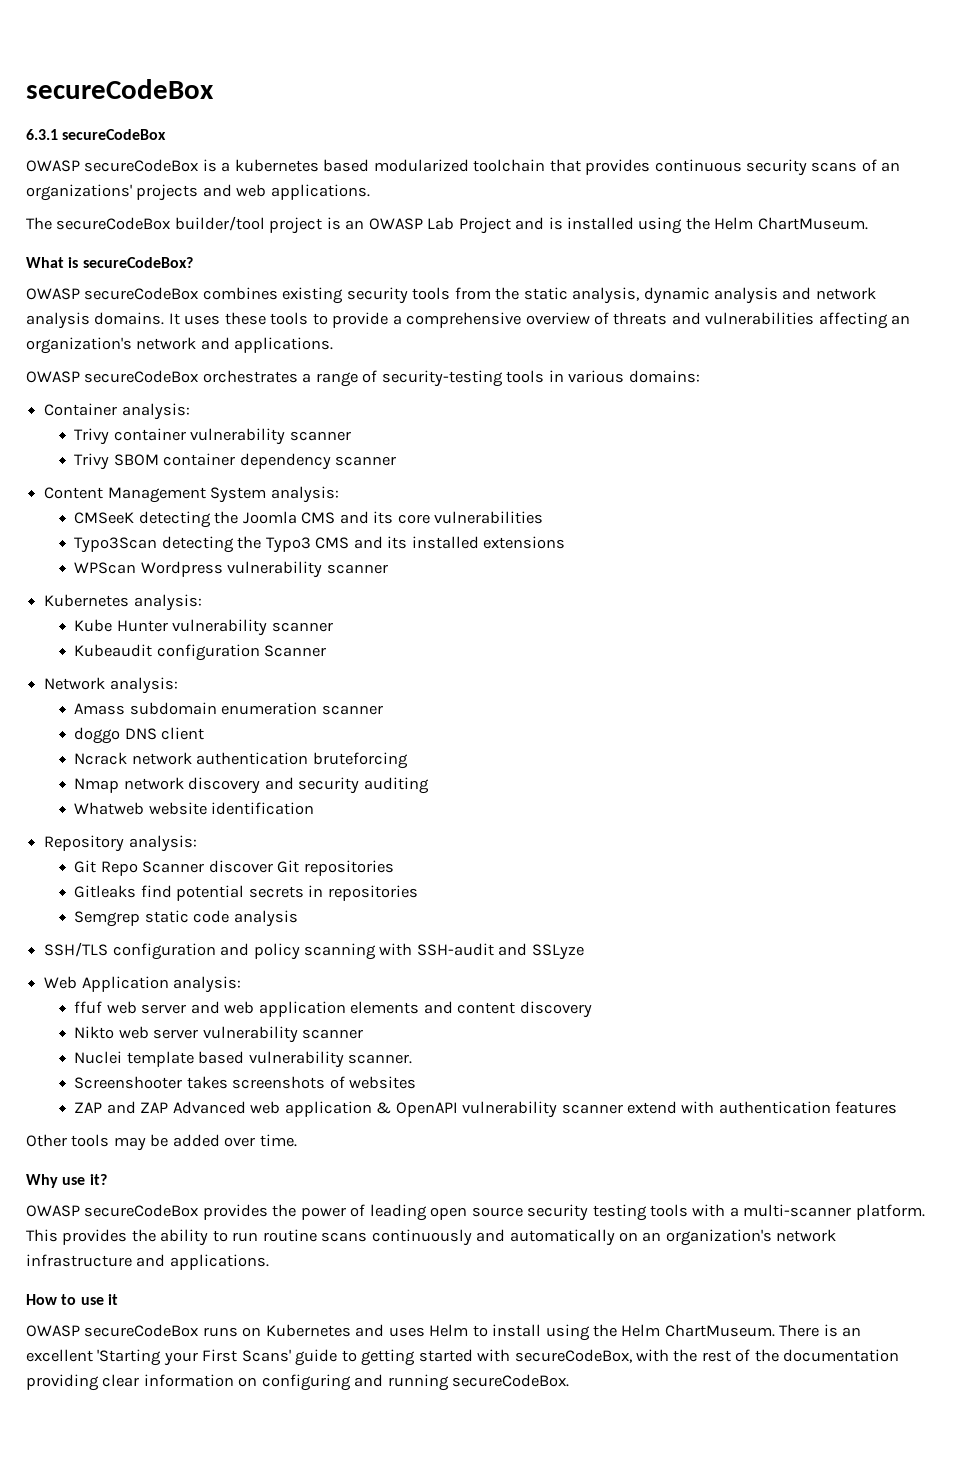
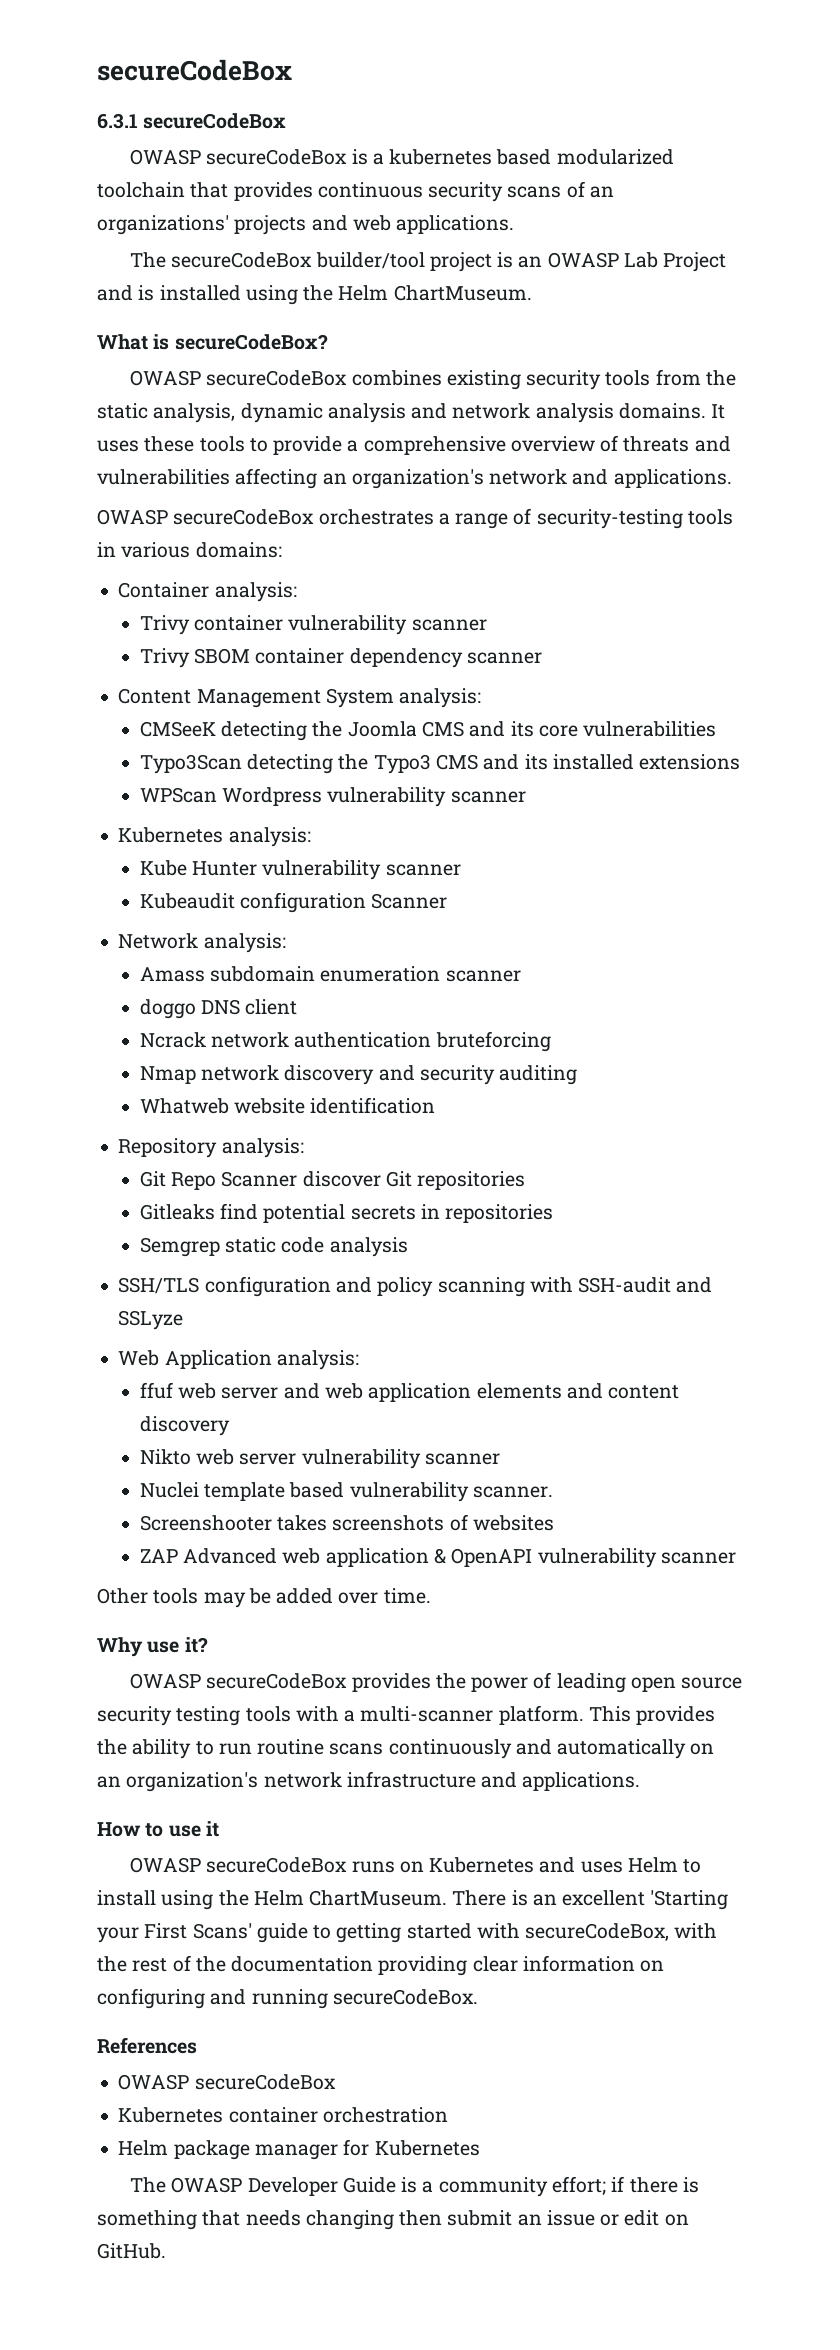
[106,1101,169,1114] and ZAP -> (178, 1556) none
[626,1101,898,1114] extend with authentication features -> (736, 1558) none
(570, 1380) none -> [97,2037,197,2054] [118,2074,336,2090] [118,2107,448,2123] [118,2139,480,2160] [130,2176,699,2197] [97,2210,689,2230] [97,2243,166,2259] // References // OWASP secureCodeBox // Kubernetes container orchestration // Helm package manager for Kubernetes // The OWASP Developer Guide is a community effort; if there is something that needs changing then submit an issue or edit on GitHub.

